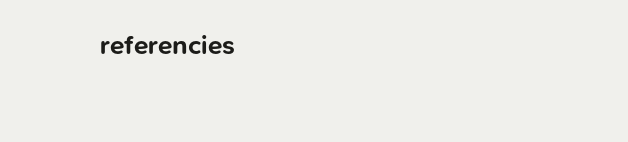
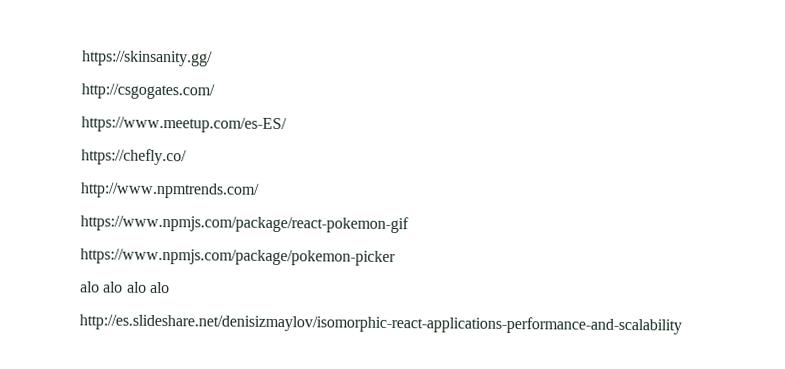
[100,35,235,55] referencies -> [82,50,213,67] [81,83,215,100] [81,116,287,134] [81,148,187,166] [80,182,260,199] [80,214,409,234] [80,248,396,267] [80,281,170,294] [79,313,682,335] https://skinsanity.gg/ // http://csgogates.com/ // https://www.meetup.com/es-ES/ // https://chefly.co/ // http://www.npmtrends.com/ // https://www.npmjs.com/package/react-pokemon-gif // https://www.npmjs.com/package/pokemon-picker // alo alo alo alo // http://es.slideshare.net/denisizmaylov/isomorphic-react-applications-performance-and-scalability

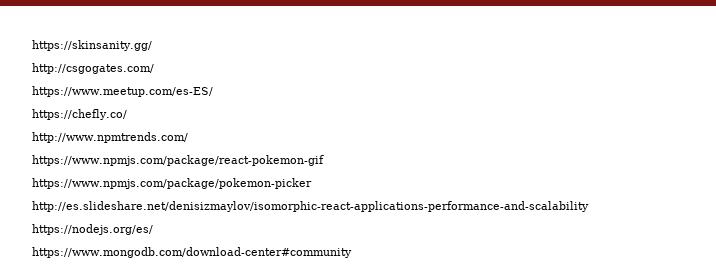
[80,281,170,294] [79,313,682,335] alo alo alo alo // http://es.slideshare.net/denisizmaylov/isomorphic-react-applications-performance-and-scalability -> [32,201,589,212] [32,224,153,235] [32,247,352,258] http://es.slideshare.net/denisizmaylov/isomorphic-react-applications-performance-and-scalability // https://nodejs.org/es/ // https://www.mongodb.com/download-center#community

